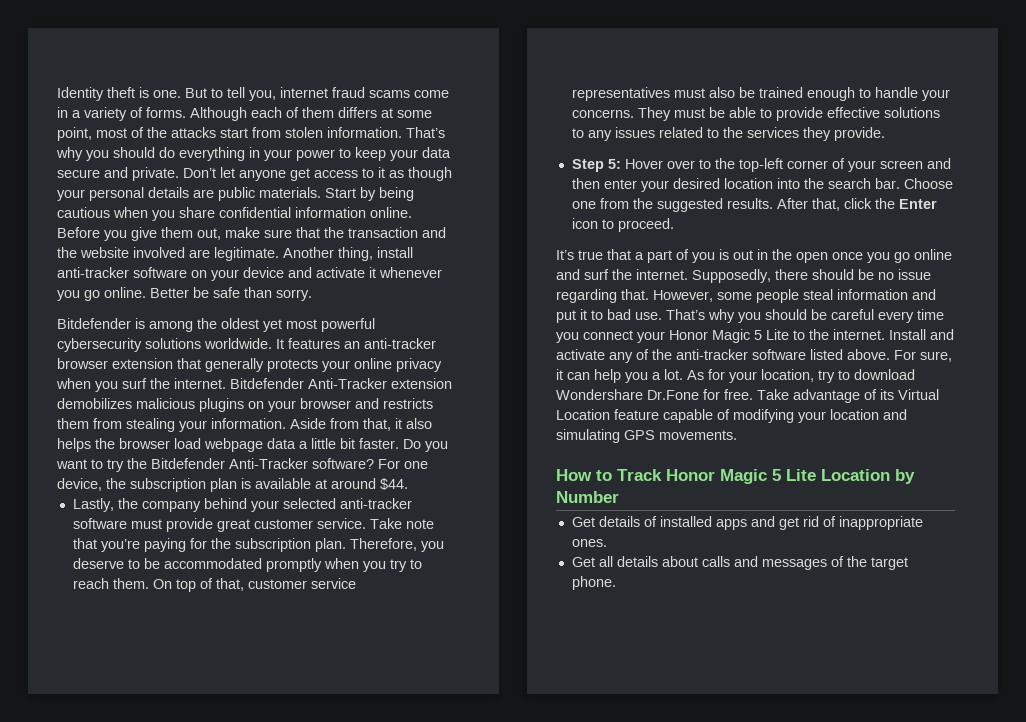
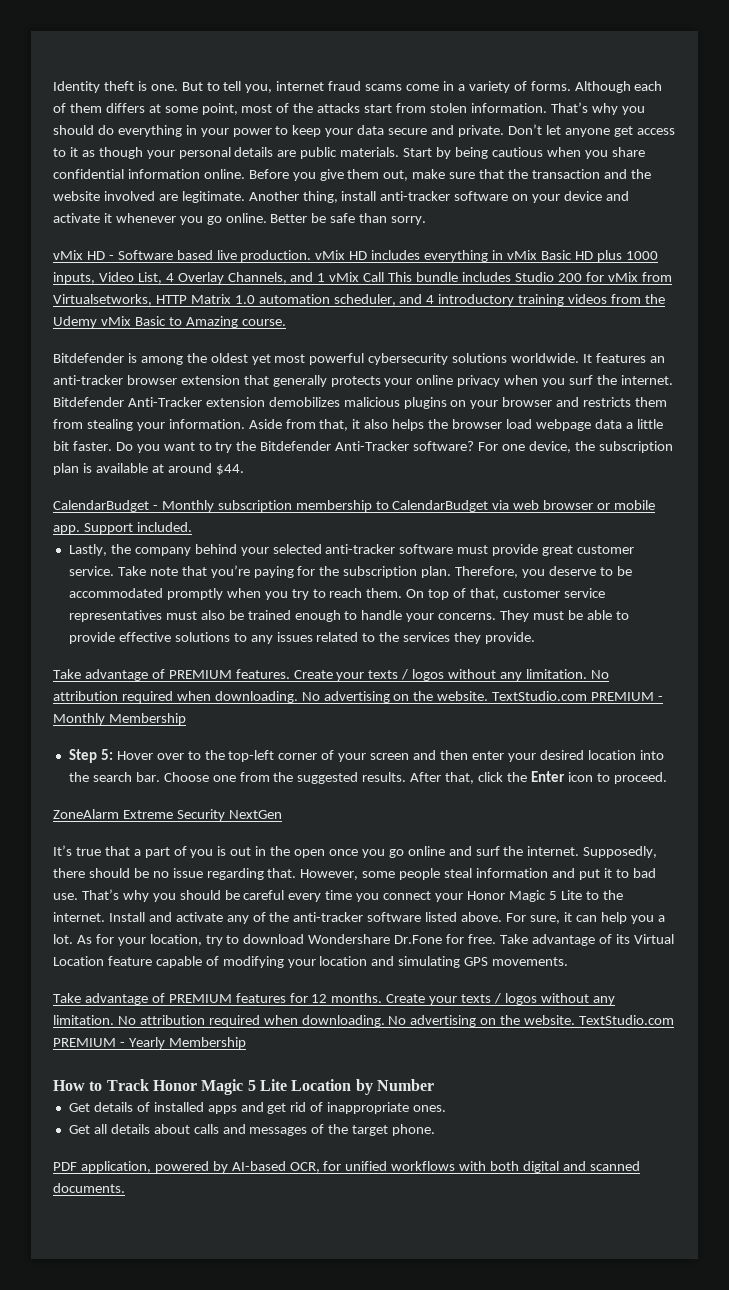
(312, 295) none -> [53,250,658,262] [53,272,672,284] [53,294,665,306] [53,316,286,328] // vMix HD - Software based live production. vMix HD includes everything in vMix Basic HD plus 1000 inputs, Video List, 4 Overlay Channels, and 1 vMix Call This bundle includes Studio 200 for vMix from Virtualsetworks, HTTP Matrix 1.0 automation scheduler, and 4 introductory training videos from the Udemy vMix Basic to Amazing course.
(408, 484) none -> [53,500,656,512] [53,522,192,534] // CalendarBudget - Monthly subscription membership to CalendarBudget via web browser or mobile app. Support included.
(885, 134) none -> [53,669,609,681] [53,691,664,703] [53,713,186,725] // Take advantage of PREMIUM features. Create your texts / logos without any limitation. No attribution required when downloading. No advertising on the website. TextStudio.com PREMIUM - Monthly Membership
(674, 225) none -> [53,809,282,821] // ZoneAlarm Extreme Security NextGen
(737, 435) none -> [53,993,615,1005] [53,1015,675,1027] [53,1037,246,1049] // Take advantage of PREMIUM features for 12 months. Create your texts / logos without any limitation. No attribution required when downloading. No advertising on the website. TextStudio.com PREMIUM - Yearly Membership
(616, 583) none -> [53,1161,640,1173] [53,1183,125,1193] // PDF application, powered by AI-based OCR, for unified workflows with both digital and scanned documents.

